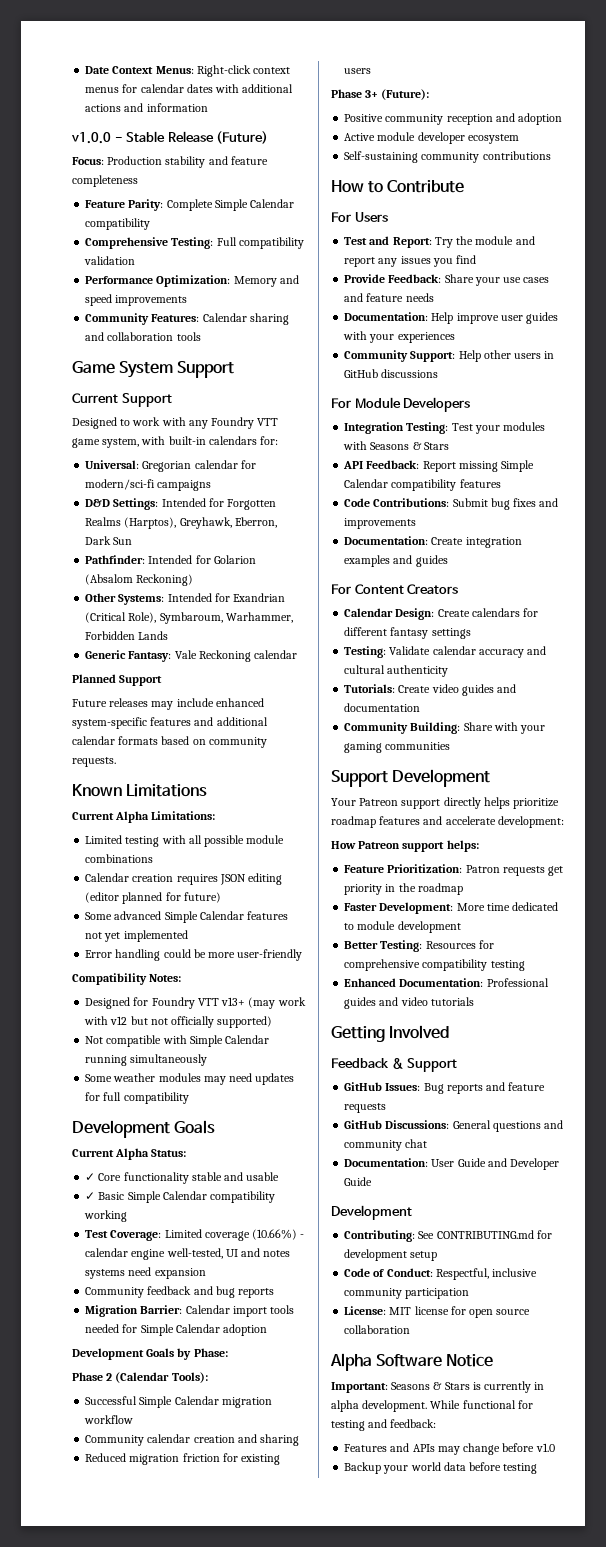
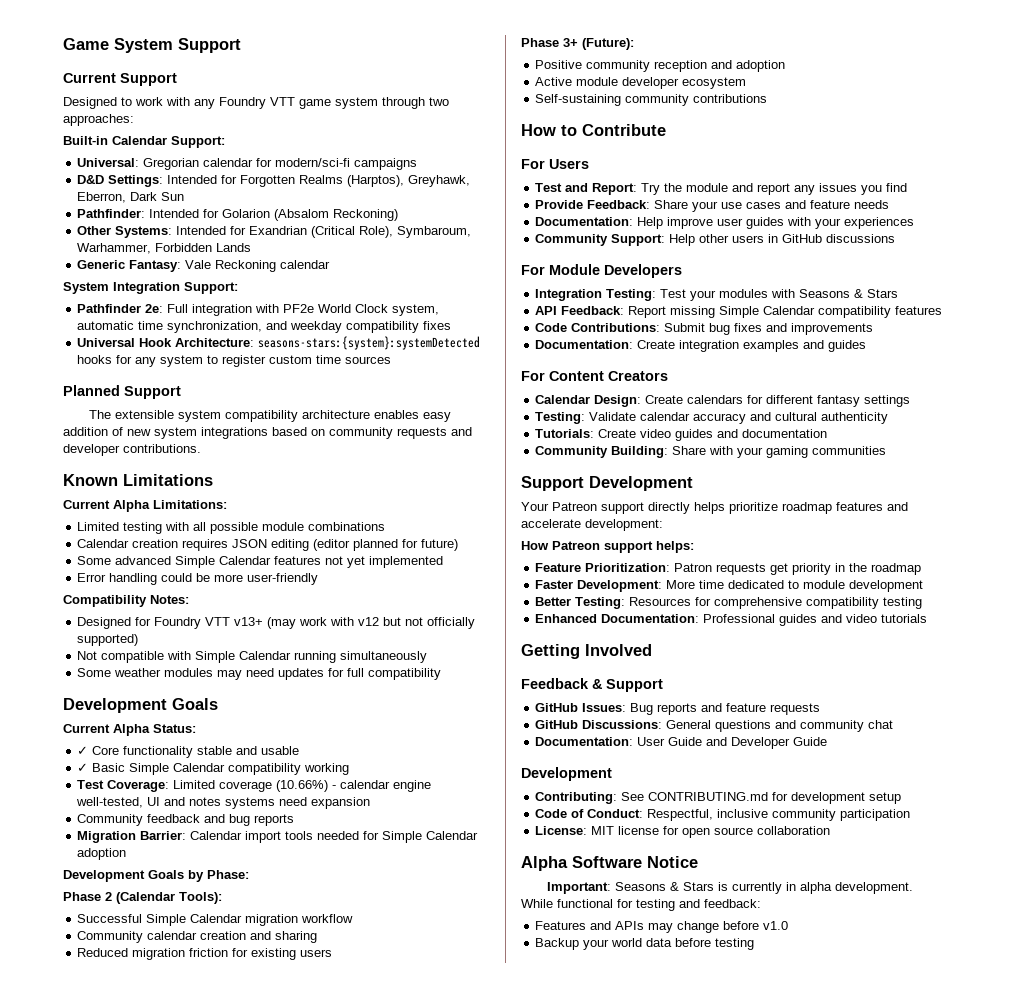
[85,65,291,77] [85,84,294,93] [85,103,208,112] [71,131,269,144] [72,156,268,168] [72,175,138,187] [85,199,295,211] [85,218,151,230] [85,237,304,249] [84,256,136,265] [85,275,299,287] [85,294,188,306] [85,313,289,325] [85,332,201,341] Date Context Menus: Right-click context menus for calendar dates with additional actions and information // v1.0.0 - Stable Release (Future) // Focus: Production stability and feature completeness // Feature Parity: Complete Simple Calendar compatibility // Comprehensive Testing: Full compatibility validation // Performance Optimization: Memory and speed improvements // Community Features: Calendar sharing and collaboration tools // -> (63, 44) none
[102,436,279,448] system, with built-in calendars for: -> [335,97,449,109] [63,114,134,126] [63,136,225,148] system through two approaches: // Built-in Calendar Support:
[72,674,163,686] [72,698,264,710] [72,717,268,729] [72,736,267,748] [72,757,116,767] Planned Support // Future releases may include enhanced system-specific features and additional calendar formats based on community requests. -> [63,282,238,294] [77,304,440,316] [77,321,452,333] [77,336,481,350] [77,355,392,367] [63,385,181,399] [89,410,452,422] [63,427,472,439] [63,444,201,456] System Integration Support: // Pathfinder 2e: Full integration with PF2e World Clock system, automatic time synchronization, and weekday compatibility fixes // Universal Hook Architecture: seasons-stars:{system}:systemDetected hooks for any system to register custom time sources // Planned Support // The extensible system compatibility architecture enables easy addition of new system integrations based on community requests and developer contributions.

